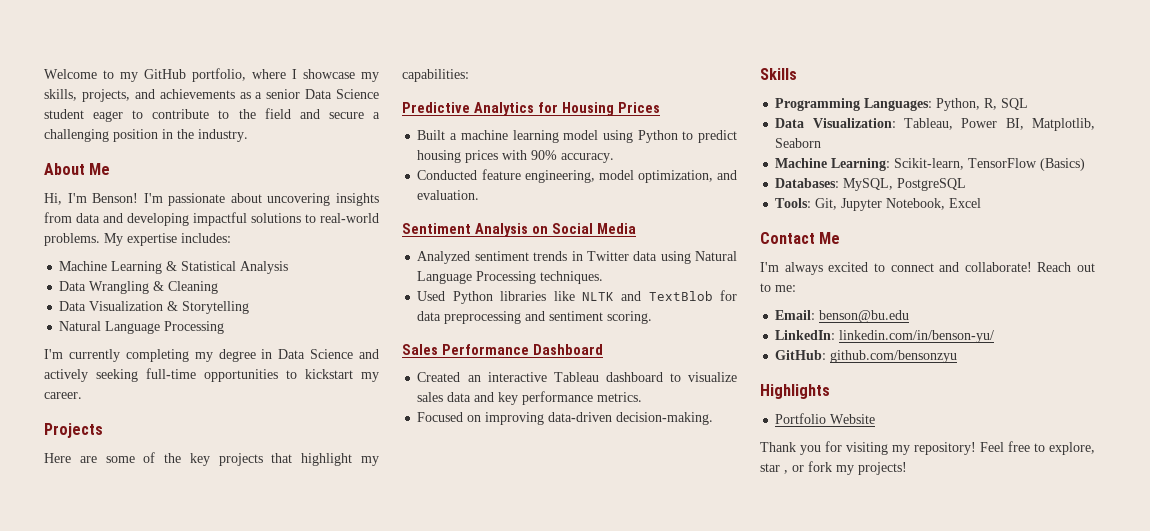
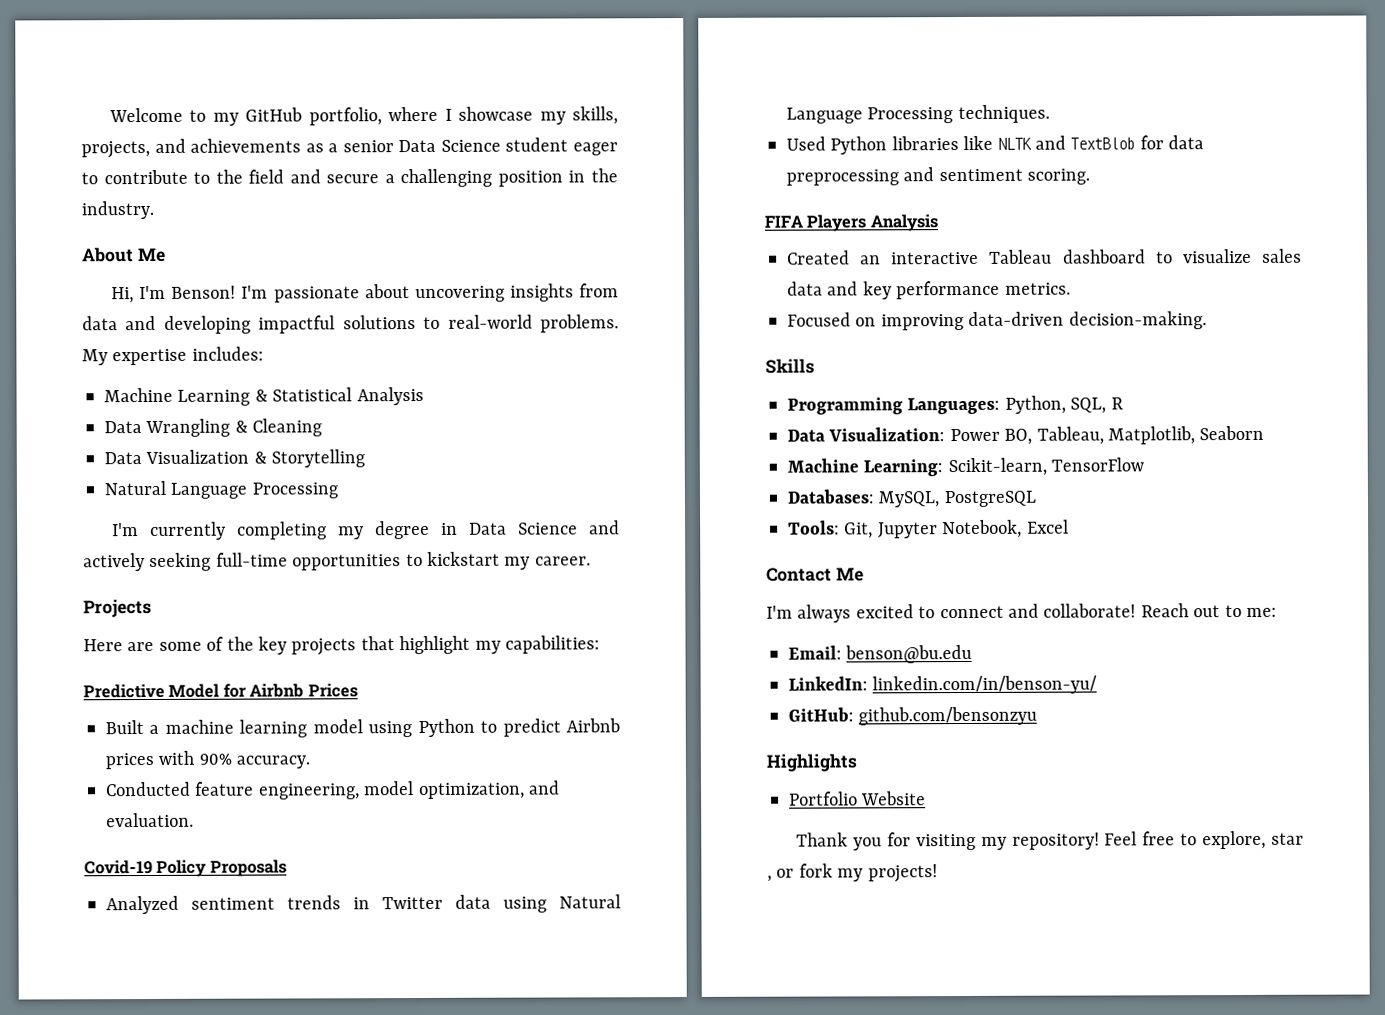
[473,102,614,116] Analytics for Housing -> [168,683,305,698] Model for Airbnb
[417,150,462,163] housing -> [566,718,620,733] Airbnb
[402,223,636,237] Sentiment Analysis on Social Media -> [84,859,287,877] Covid-19 Policy Proposals
[402,344,603,355] Sales Performance Dashboard -> [764,214,938,232] FIFA Players Analysis
[984,98,1029,110] R, SQL -> [1070,397,1124,414] SQL, R
[904,118,1024,130] Tableau, Power BI, -> [949,426,1104,445] Power BO, Tableau,
[1040,158,1086,171] (Basics) -> (1145, 464) none

